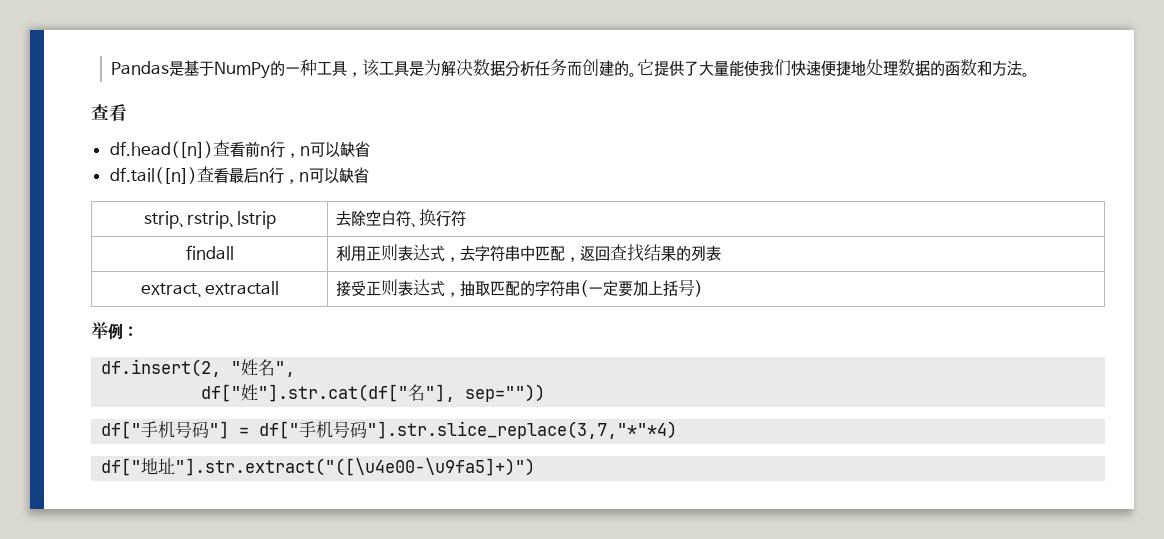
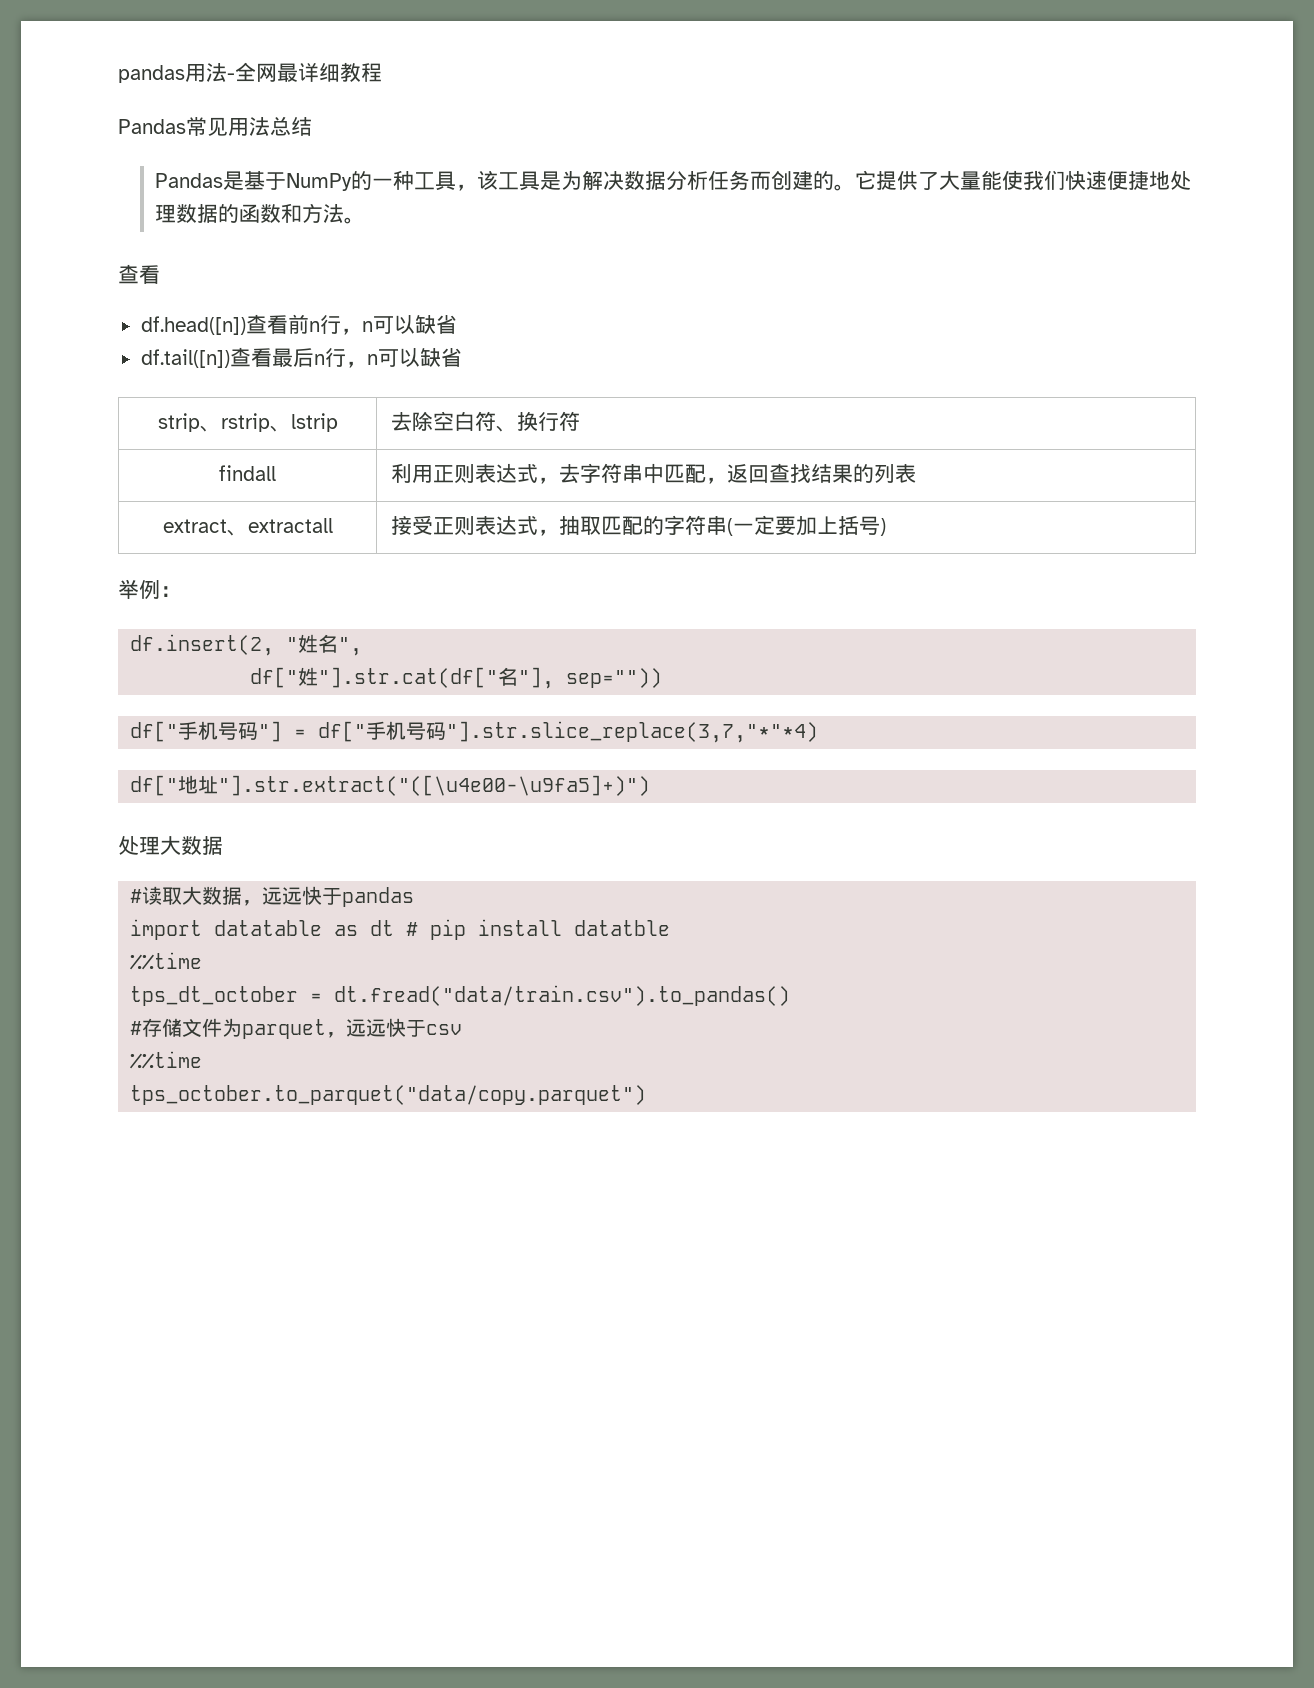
(111, 68) none -> [118,62,382,83] [118,116,312,136] pandas用法-全网最详细教程 // Pandas常见用法总结 //
(536, 467) none -> [118,835,223,855] [130,886,415,907] [130,919,671,940] [130,952,203,970] [130,985,791,1006] [130,1018,463,1039] [130,1051,203,1069] [130,1085,647,1105] // 处理大数据 // #读取大数据，远远快于pandas // import datatable as dt # pip install datatble // %%time // tps_dt_october = dt.fread("data/train.csv").to_pandas() // #存储文件为parquet，远远快于csv // %%time // tps_october.to_parquet("data/copy.parquet")

